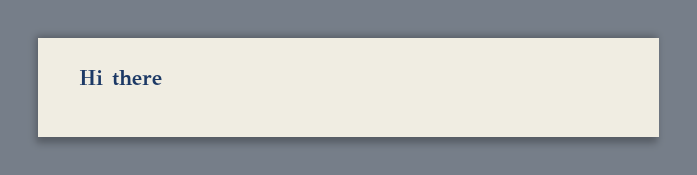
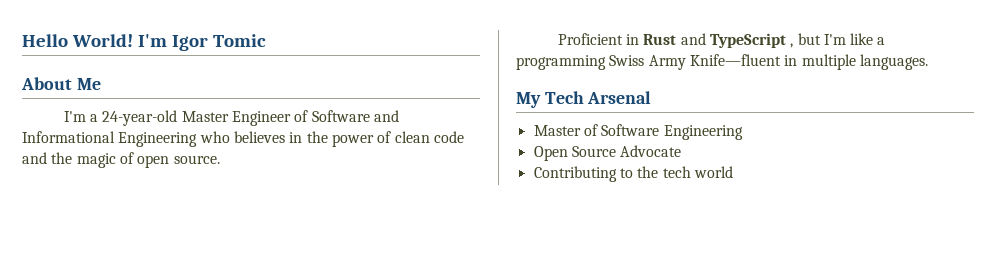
[79,70,162,86] Hi there -> [22,34,266,51] [21,77,101,90] [63,110,399,126] [22,131,464,147] [22,152,220,168] [557,33,886,48] [516,54,928,70] [516,91,652,108] [533,124,743,140] [533,145,682,161] [533,166,733,182] Hello World! I'm Igor Tomic // About Me // I'm a 24-year-old Master Engineer of Software and Informational Engineering who believes in the power of clean code and the magic of open source. // Proficient in Rust and TypeScript , but I'm like a programming Swiss Army Knife—fluent in multiple languages. // My Tech Arsenal // Master of Software Engineering // Open Source Advocate // Contributing to the tech world

